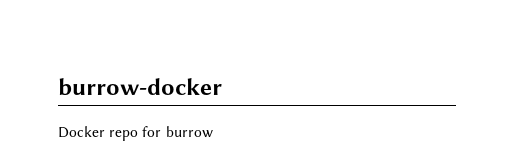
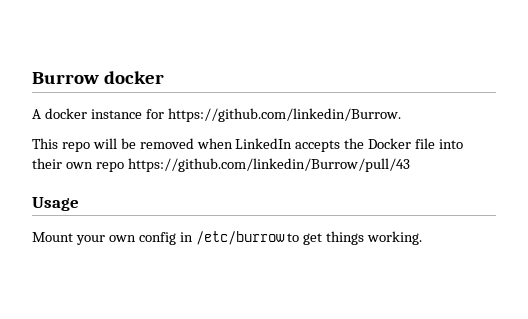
[58,78,222,96] [58,126,213,141] burrow-docker // Docker repo for burrow -> [32,71,164,84] [32,108,401,122] [32,138,464,152] [32,158,410,172] [32,197,79,211] [32,231,423,245] Burrow docker // A docker instance for https://github.com/linkedin/Burrow. // This repo will be removed when LinkedIn accepts the Docker file into their own repo https://github.com/linkedin/Burrow/pull/43 // Usage // Mount your own config in /etc/burrow to get things working.

